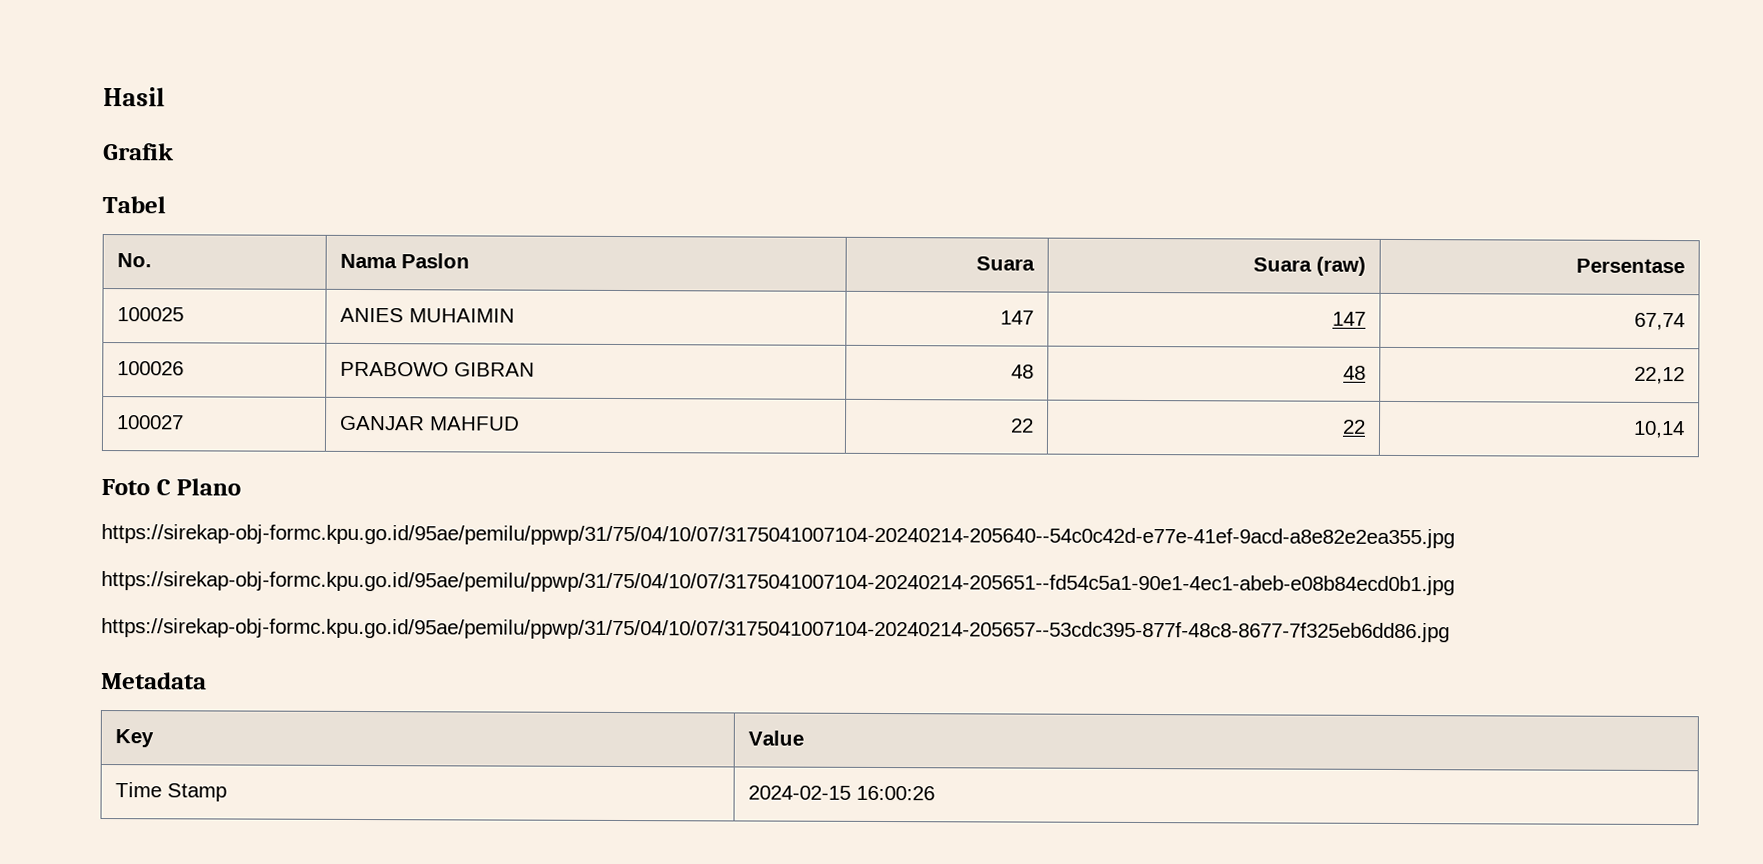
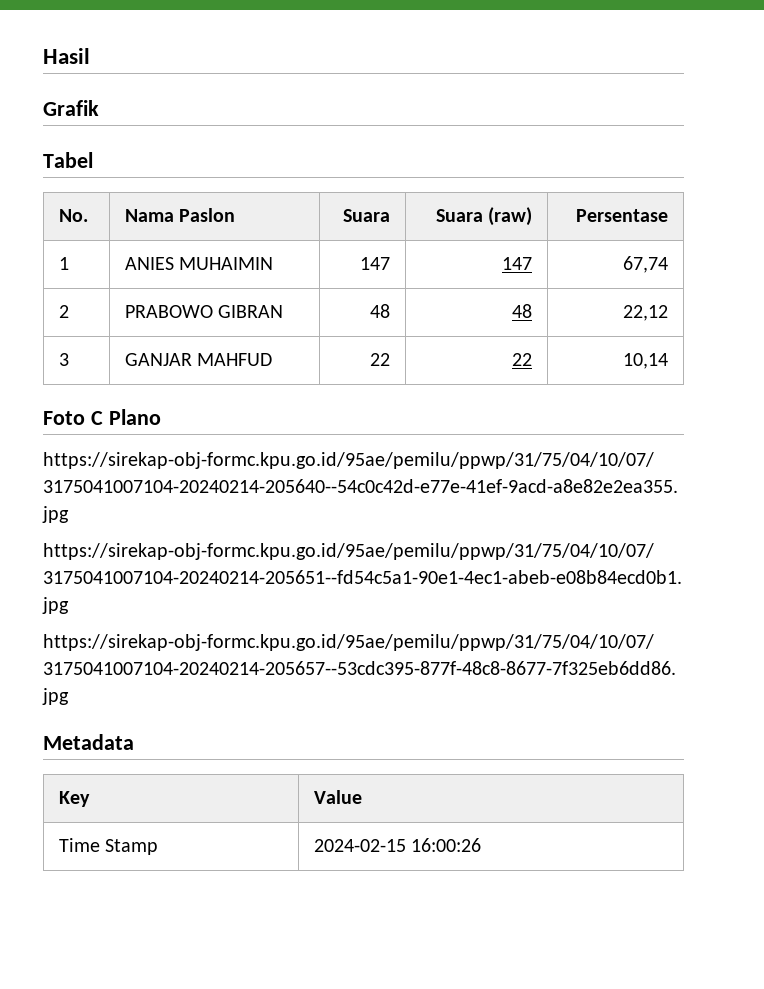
[117,307,185,322] 100025 -> [58,257,69,270] 1
[117,361,185,376] 100026 -> [58,305,69,318] 2
[117,415,185,430] 100027 -> [58,353,69,366] 3

